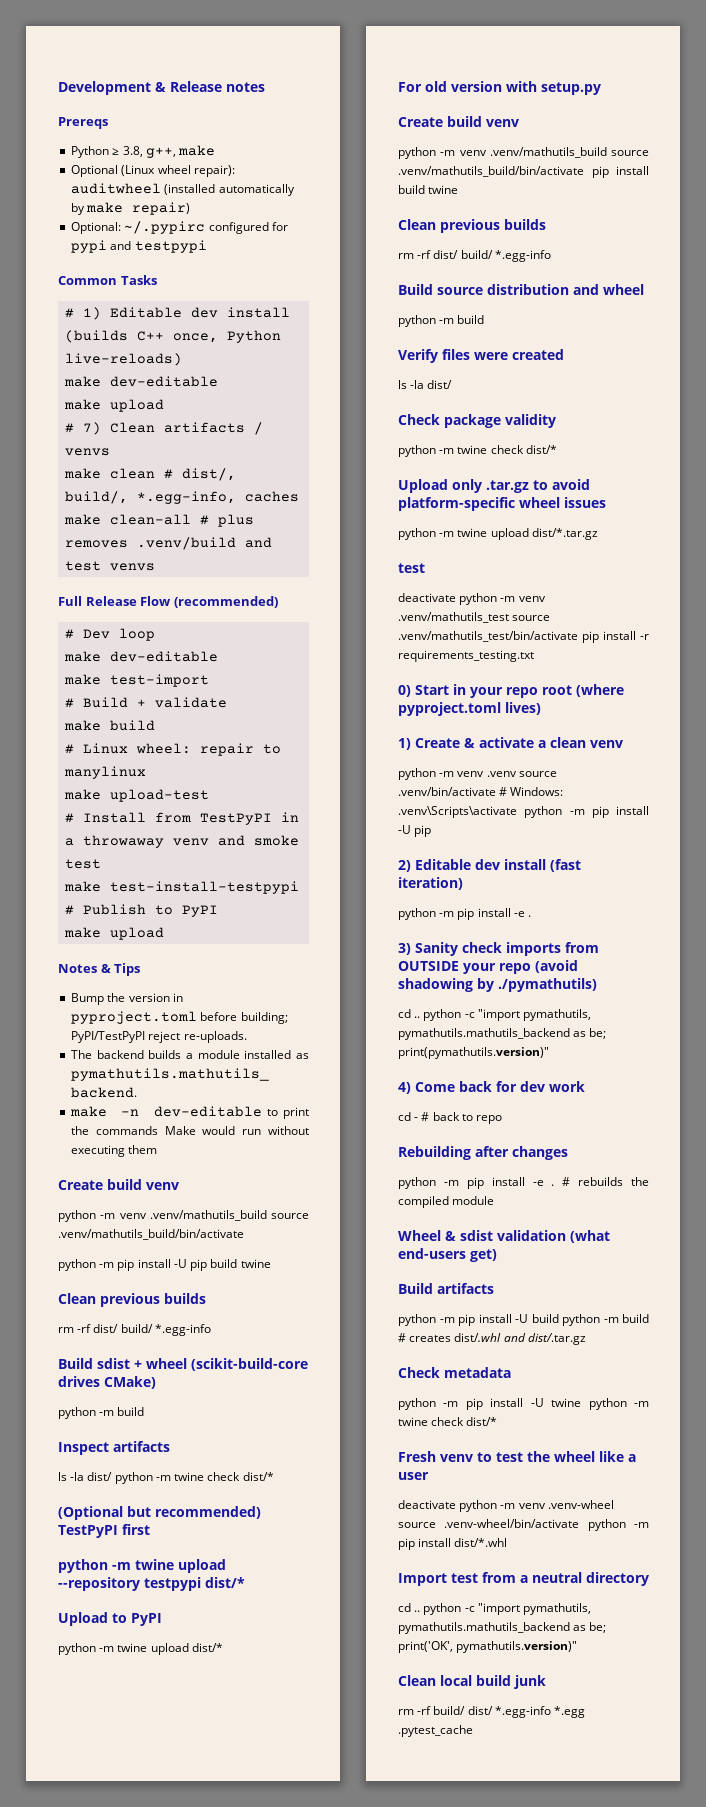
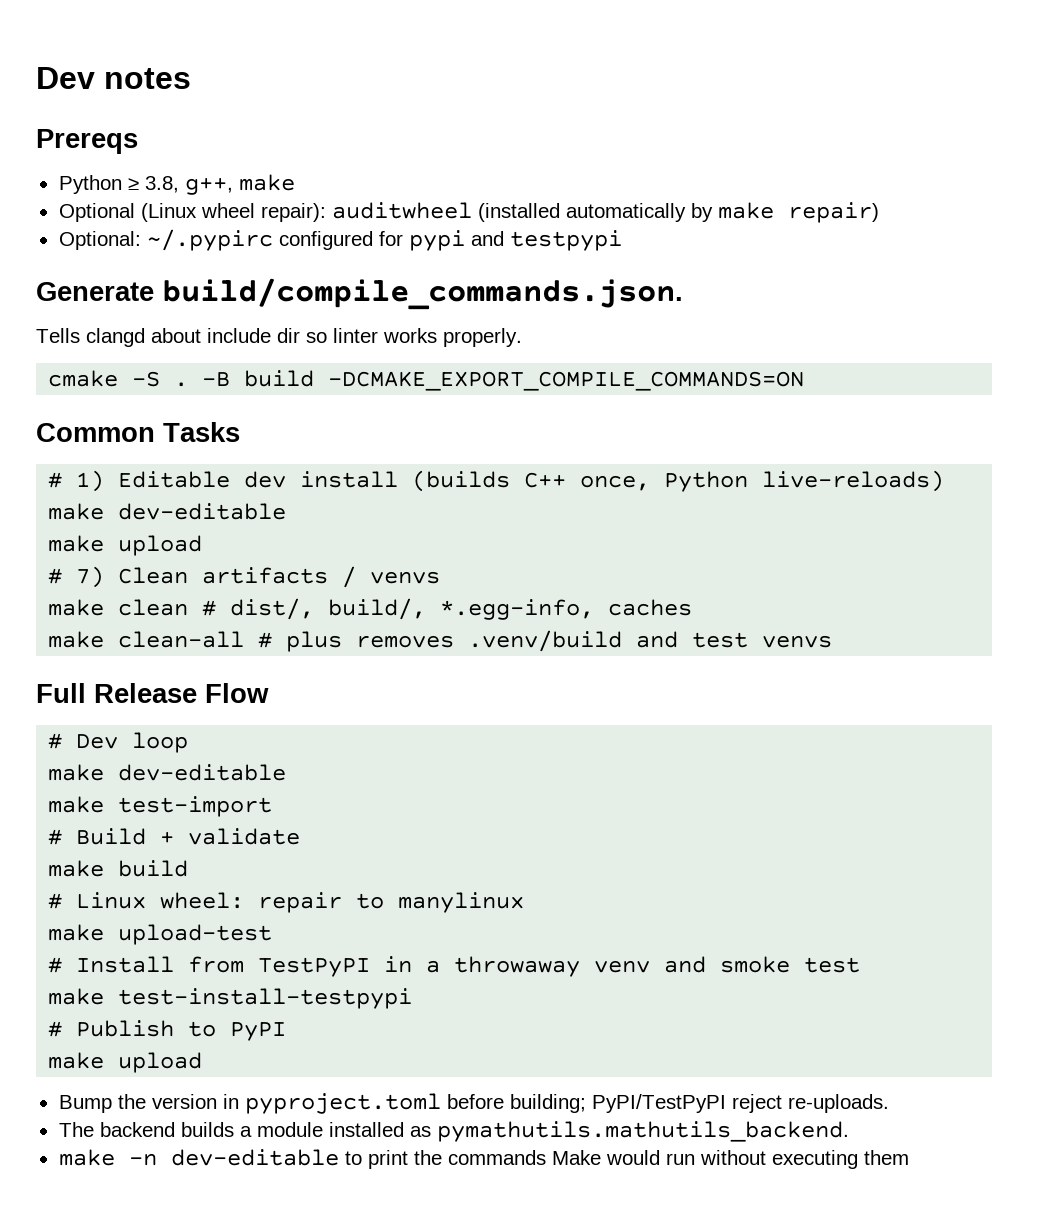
[58,81,222,95] Development & Release -> [36,67,95,89] Dev
(207, 246) none -> [36,278,683,310] [36,328,522,347] [48,370,805,391] // Generate build/compile_commands.json. // Tells clangd about include dir so linter works properly. // cmake -S . -B build -DCMAKE_EXPORT_COMPILE_COMMANDS=ON
[173,596,278,608] (recommended) -> (269, 693) none
[58,963,141,976] // Notes & Tips -> (203, 1062) none
[58,1179,179,1190] [58,1210,309,1222] [58,1229,244,1240] [58,1259,271,1271] [58,1293,206,1307] [58,1324,211,1336] [58,1358,308,1371] [58,1376,156,1389] [58,1407,145,1419] [58,1441,170,1455] [58,1472,274,1484] [58,1506,261,1520] [58,1524,150,1538] [58,1559,226,1573] [58,1577,245,1591] [58,1612,162,1626] [58,1643,223,1655] [398,81,601,95] [398,116,519,127] [398,147,649,159] [398,166,649,178] [398,185,459,194] [398,219,546,233] [398,250,551,262] [398,284,644,295] [398,315,485,327] [398,349,564,363] [398,380,453,389] [398,414,556,428] [398,445,557,457] [398,479,590,493] [398,497,606,511] [398,528,598,540] [398,563,425,573] [398,593,546,605] [398,612,551,623] [398,631,649,643] [398,650,534,662] [398,684,624,698] [398,702,541,716] [398,737,623,750] [398,768,557,780] [398,787,564,796] [398,806,649,818] [398,825,432,837] [398,859,581,872] [398,877,463,890] [398,908,532,920] [398,942,599,956] [398,960,578,974] [398,978,597,992] [398,1009,592,1021] [398,1028,607,1040] [398,1047,549,1059] [398,1081,585,1094] [398,1112,503,1124] [398,1146,568,1160] [398,1177,649,1189] [398,1196,495,1208] [398,1230,610,1243] [398,1248,497,1262] [398,1283,494,1294] [398,1314,649,1326] [398,1333,586,1345] [398,1367,511,1378] [398,1398,649,1410] [398,1417,498,1426] [398,1451,636,1462] [398,1472,429,1480] [398,1500,614,1512] [398,1519,649,1531] [398,1538,508,1550] [398,1572,649,1586] [398,1603,592,1615] [398,1622,607,1634] [398,1641,578,1653] [398,1675,546,1689] [398,1706,586,1718] [398,1725,473,1737] // Create build venv // python -m venv .venv/mathutils_build source .venv/mathutils_build/bin/activate // python -m pip install -U pip build twine // Clean previous builds // rm -rf dist/ build/ *.egg-info // Build sdist + wheel (scikit-build-core drives CMake) // python -m build // Inspect artifacts // ls -la dist/ python -m twine check dist/* // (Optional but recommended) TestPyPI first // python -m twine upload --repository testpypi dist/* // Upload to PyPI // python -m twine upload dist/* // For old version with setup.py // Create build venv // python -m venv .venv/mathutils_build source .venv/mathutils_build/bin/activate pip install build twine // Clean previous builds // rm -rf dist/ build/ *.egg-info // Build source distribution and wheel // python -m build // Verify files were created // ls -la dist/ // Check package validity // python -m twine check dist/* // Upload only .tar.gz to avoid platform-specific wheel issues // python -m twine upload dist/*.tar.gz // test // deactivate python -m venv .venv/mathutils_test source .venv/mathutils_test/bin/activate pip install -r requirements_testing.txt // 0) Start in your repo root (where pyproject.toml lives) // 1) Create & activate a clean venv // python -m venv .venv source .venv/bin/activate # Windows: .venv\Scripts\activate python -m pip install -U pip // 2) Editable dev install (fast iteration) // python -m pip install -e . // 3) Sanity check imports from OUTSIDE your repo (avoid shadowing by ./pymathutils) // cd .. python -c "import pymathutils, pymathutils.mathutils_backend as be; print(pymathutils.version)" // 4) Come back for dev work // cd - # back to repo // Rebuilding after changes // python -m pip install -e . # rebuilds the compiled module // Wheel & sdist validation (what end-users get) // Build artifacts // python -m pip install -U build python -m build # creates dist/.whl and dist/.tar.gz // Check metadata // python -m pip install -U twine python -m twine check dist/* // Fresh venv to test the wheel like a user // deactivate python -m venv .venv-wheel source .venv-wheel/bin/activate python -m pip install dist/*.whl // Import test from a neutral directory // cd .. python -c "import pymathutils, pymathutils.mathutils_backend as be; print('OK', pymathutils.version)" // Clean local build junk // rm -rf build/ dist/ *.egg-info *.egg .pytest_cache -> (909, 1157) none

